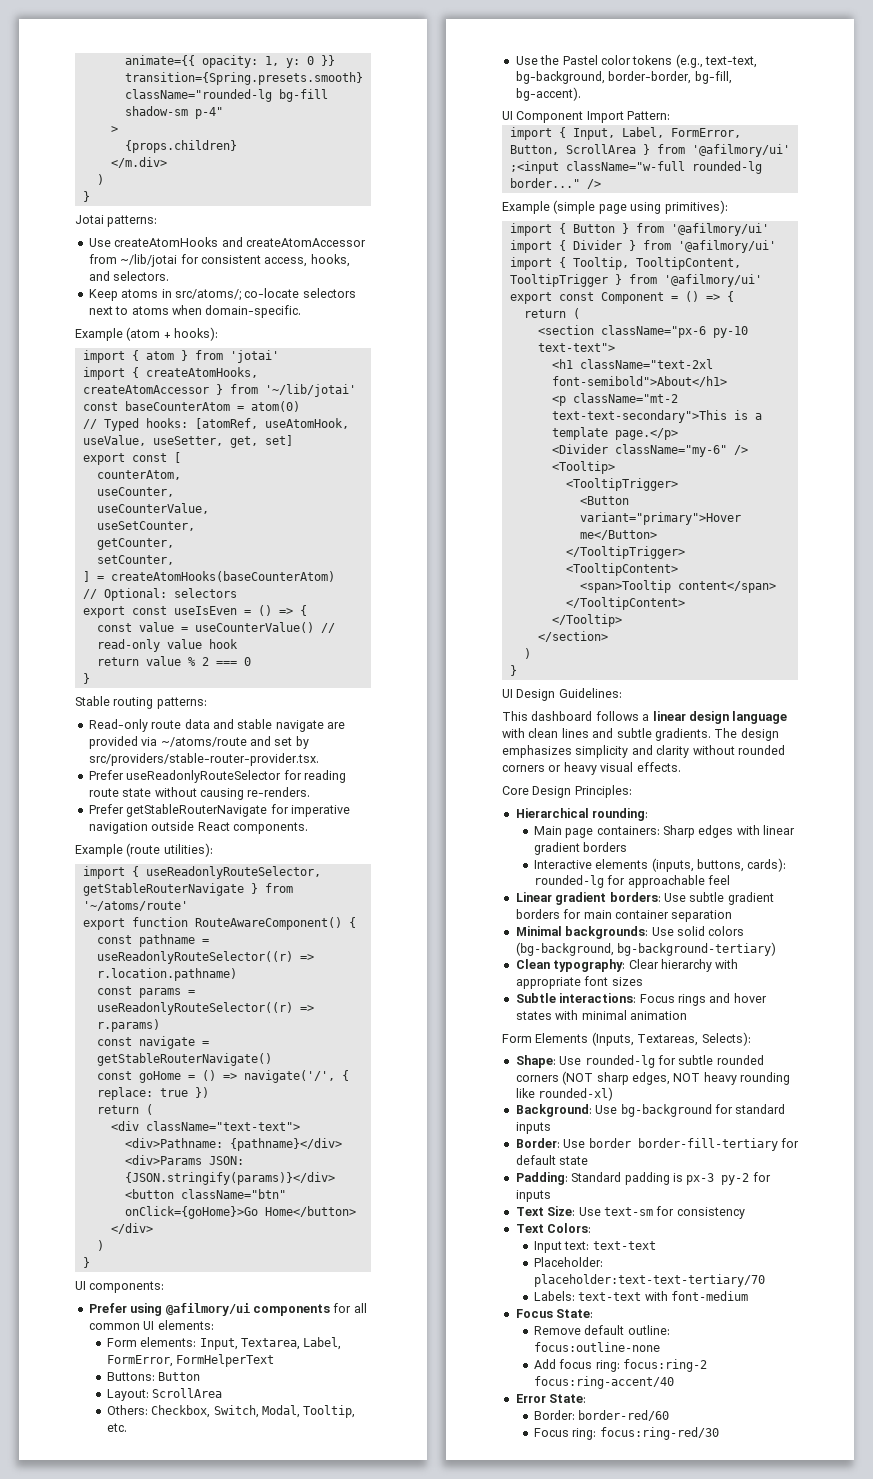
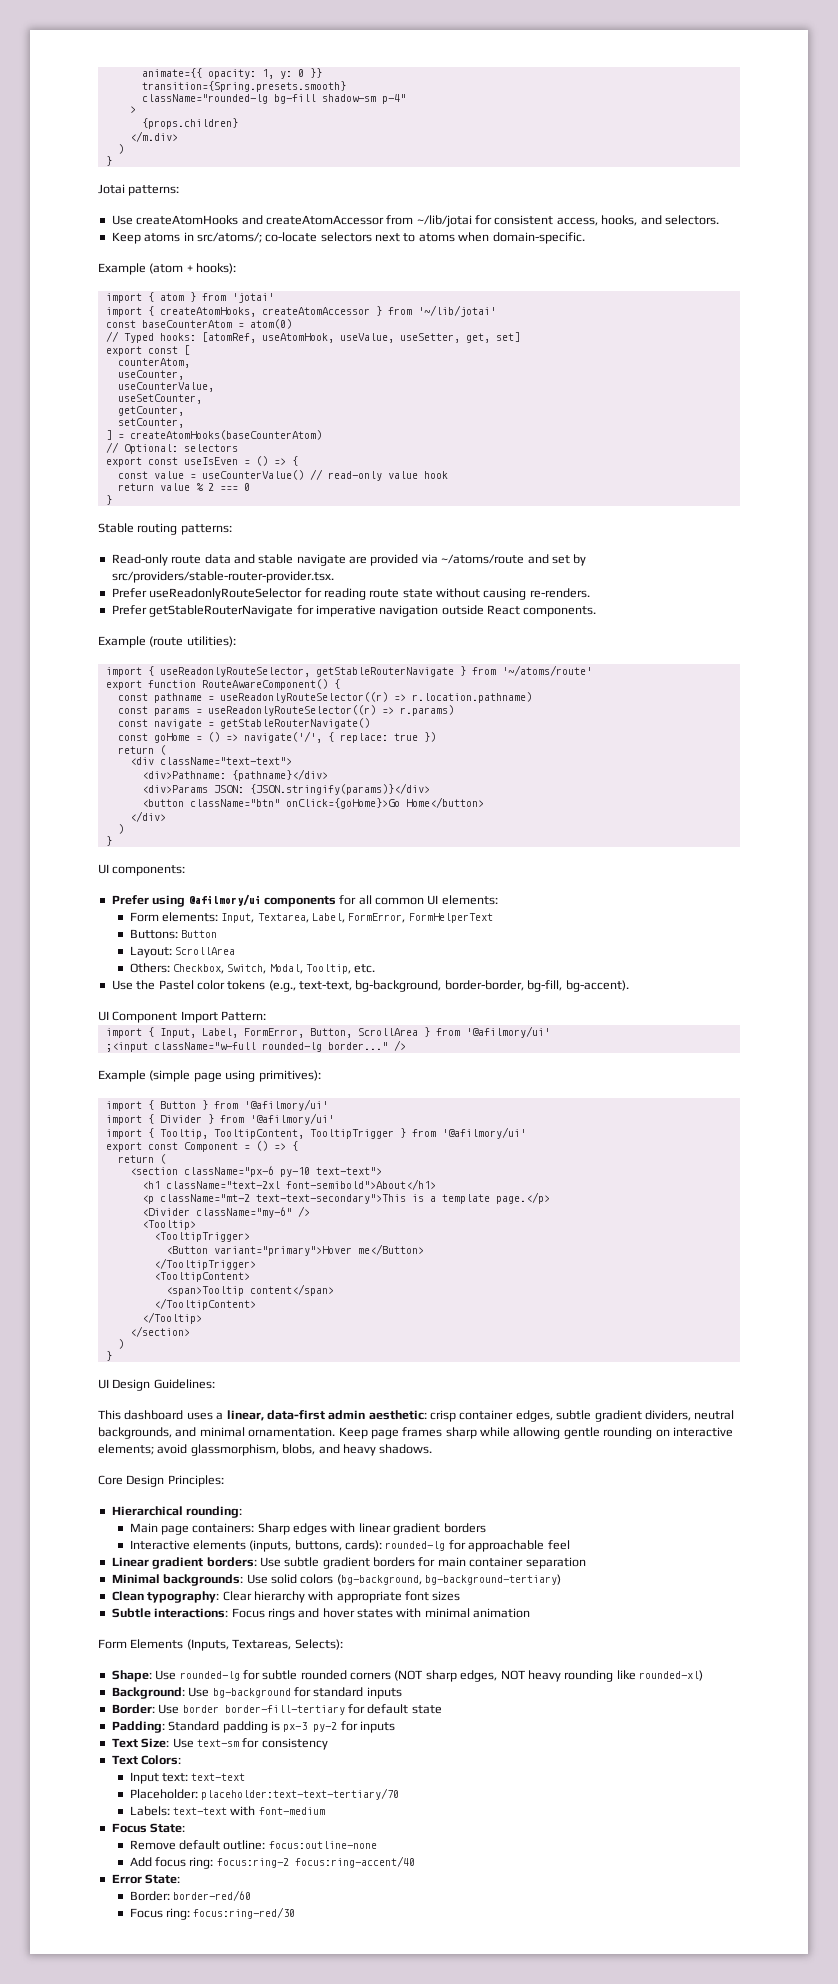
[595,711,788,724] [502,728,779,741] [502,745,785,758] [502,762,681,775] follows a linear design language with clean lines and subtle gradients. The design emphasizes simplicity and clarity without rounded corners or heavy visual effects. -> [186,1410,735,1422] [98,1427,733,1439] [98,1444,433,1456] uses a linear, data-first admin aesthetic: crisp container edges, subtle gradient dividers, neutral backgrounds, and minimal ornamentation. Keep page frames sharp while allowing gentle rounding on interactive elements; avoid glassmorphism, blobs, and heavy shadows.

